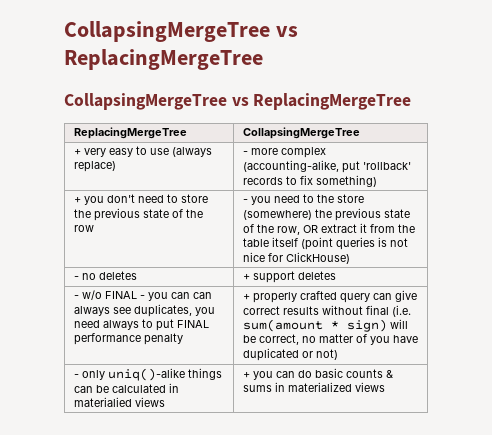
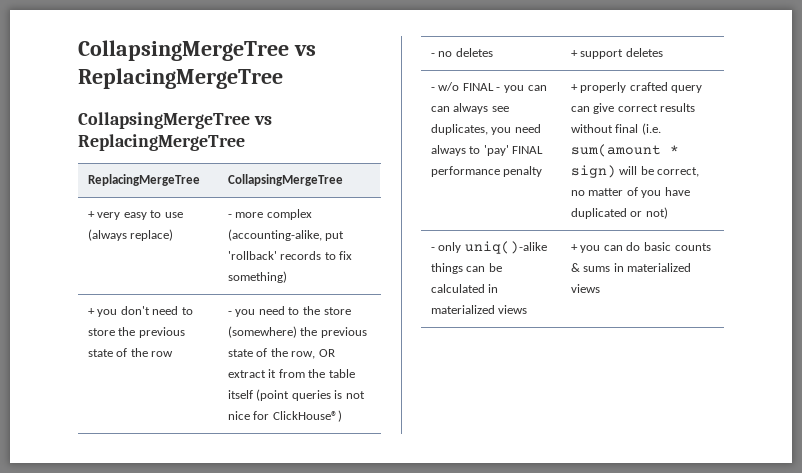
[285,252,350,264] ClickHouse) -> [272,410,342,422] ClickHouse®)
[155,319,174,331] put -> [483,145,509,156] 'pay'
[73,397,132,407] materialied -> [430,305,495,314] materialized

